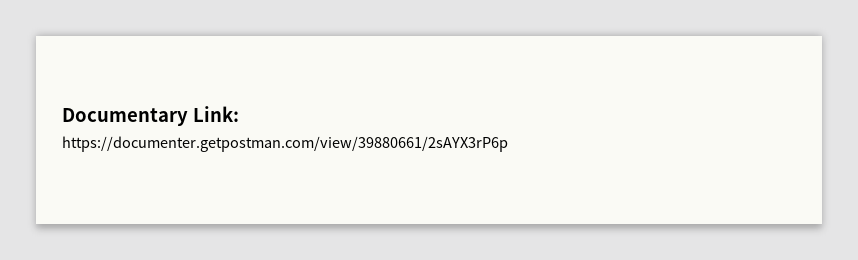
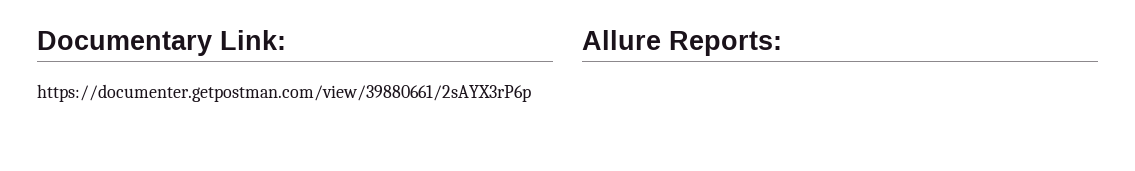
(508, 144) none -> [582,30,782,56] // Allure Reports:

